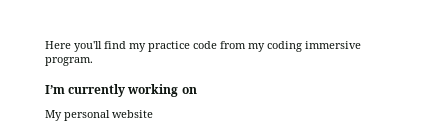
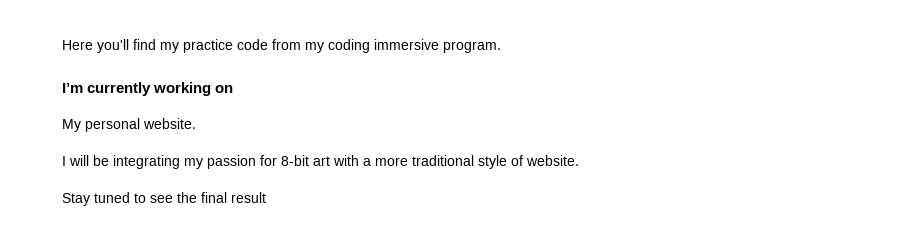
[112,110,153,118] website -> [143,118,196,129] [62,155,579,169] [62,192,266,206] website. // I will be integrating my passion for 8-bit art with a more traditional style of website. // Stay tuned to see the final result

